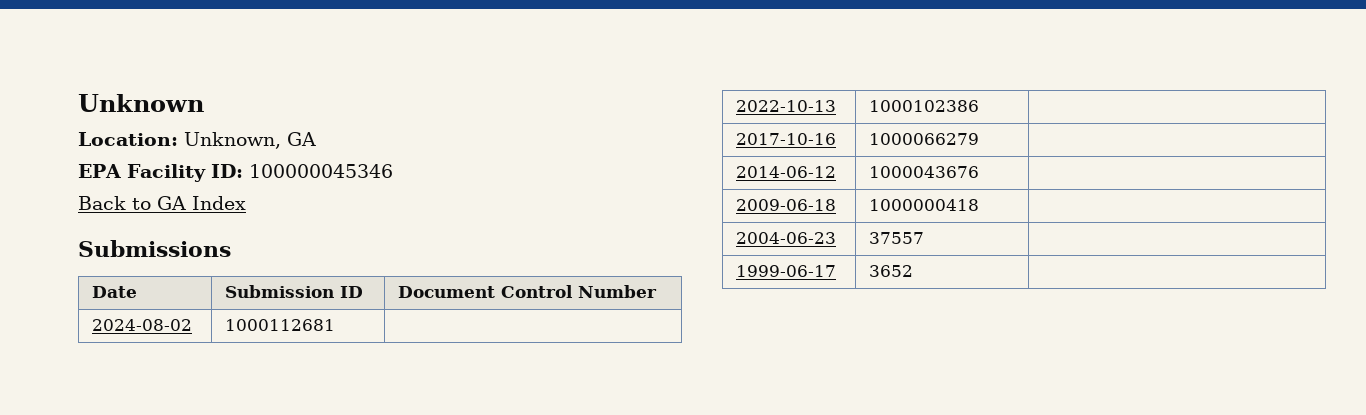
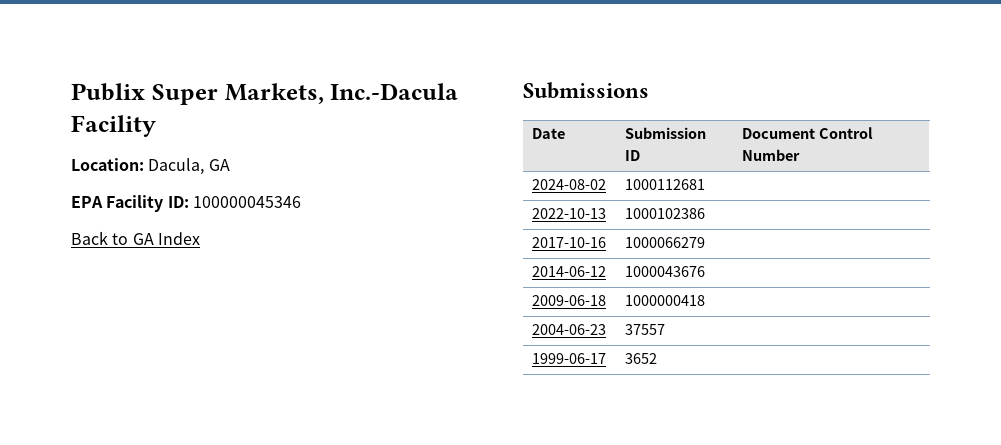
[78,94,204,112] Unknown -> [71,83,459,105] [71,115,156,137] Publix Super Markets, Inc.-Dacula Facility
[184,132,281,149] Unknown, -> [148,158,205,175] Dacula,

